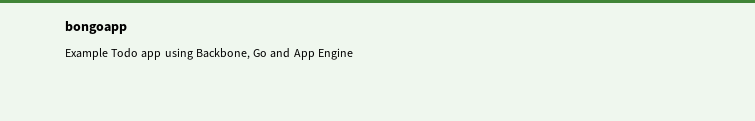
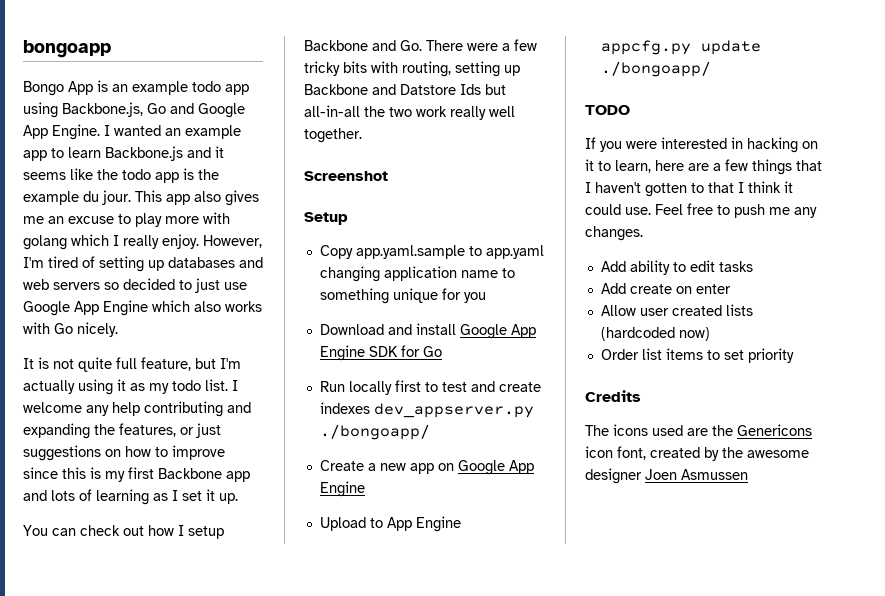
[65,48,139,60] Example Todo -> [23,80,221,96] Bongo App is an example todo
[195,48,250,60] Backbone, -> [62,102,143,117] Backbone.js,
[293,48,353,60] App Engine -> [198,103,245,118] [23,124,241,140] [23,146,224,161] [23,168,219,183] [23,190,259,206] [23,212,230,227] [23,234,262,250] [23,256,263,272] [23,278,247,293] [23,300,262,316] [23,322,118,337] [23,357,241,372] [23,379,238,395] [23,401,251,417] [23,423,221,439] [23,445,225,461] [23,467,250,482] [23,489,238,505] [23,525,224,539] [304,39,537,51] [304,61,520,77] [304,84,506,95] [304,105,515,120] [304,128,362,143] [304,171,388,181] [304,212,348,225] [319,245,544,259] [319,266,515,282] [319,288,486,304] [319,323,536,339] [319,345,442,361] [319,380,541,395] [319,402,534,418] [319,424,430,440] [319,460,534,475] [319,481,365,497] [319,516,461,532] [600,40,761,55] [600,61,711,77] [585,105,630,115] [585,137,818,153] [585,159,822,175] [585,181,793,197] [585,203,817,218] [585,226,643,241] [600,260,753,275] [600,283,731,294] [600,304,753,316] [600,327,710,341] [600,348,794,363] [585,390,641,402] [585,424,812,436] [585,446,809,461] [585,468,748,484] Google App Engine. I wanted an example app to learn Backbone.js and it seems like the todo app is the example du jour. This app also gives me an excuse to play more with golang which I really enjoy. However, I'm tired of setting up databases and web servers so decided to just use Google App Engine which also works with Go nicely. // It is not quite full feature, but I'm actually using it as my todo list. I welcome any help contributing and expanding the features, or just suggestions on how to improve since this is my first Backbone app and lots of learning as I set it up. // You can check out how I setup Backbone and Go. There were a few tricky bits with routing, setting up Backbone and Datstore Ids but all-in-all the two work really well together. // Screenshot // Setup // Copy app.yaml.sample to app.yaml changing application name to something unique for you // Download and install Google App Engine SDK for Go // Run locally first to test and create indexes dev_appserver.py ./bongoapp/ // Create a new app on Google App Engine // Upload to App Engine appcfg.py update ./bongoapp/ // TODO // If you were interested in hacking on it to learn, here are a few things that I haven't gotten to that I think it could use. Feel free to push me any changes. // Add ability to edit tasks // Add create on enter // Allow user created lists (hardcoded now) // Order list items to set priority // Credits // The icons used are the Genericons icon font, created by the awesome designer Joen Asmussen

